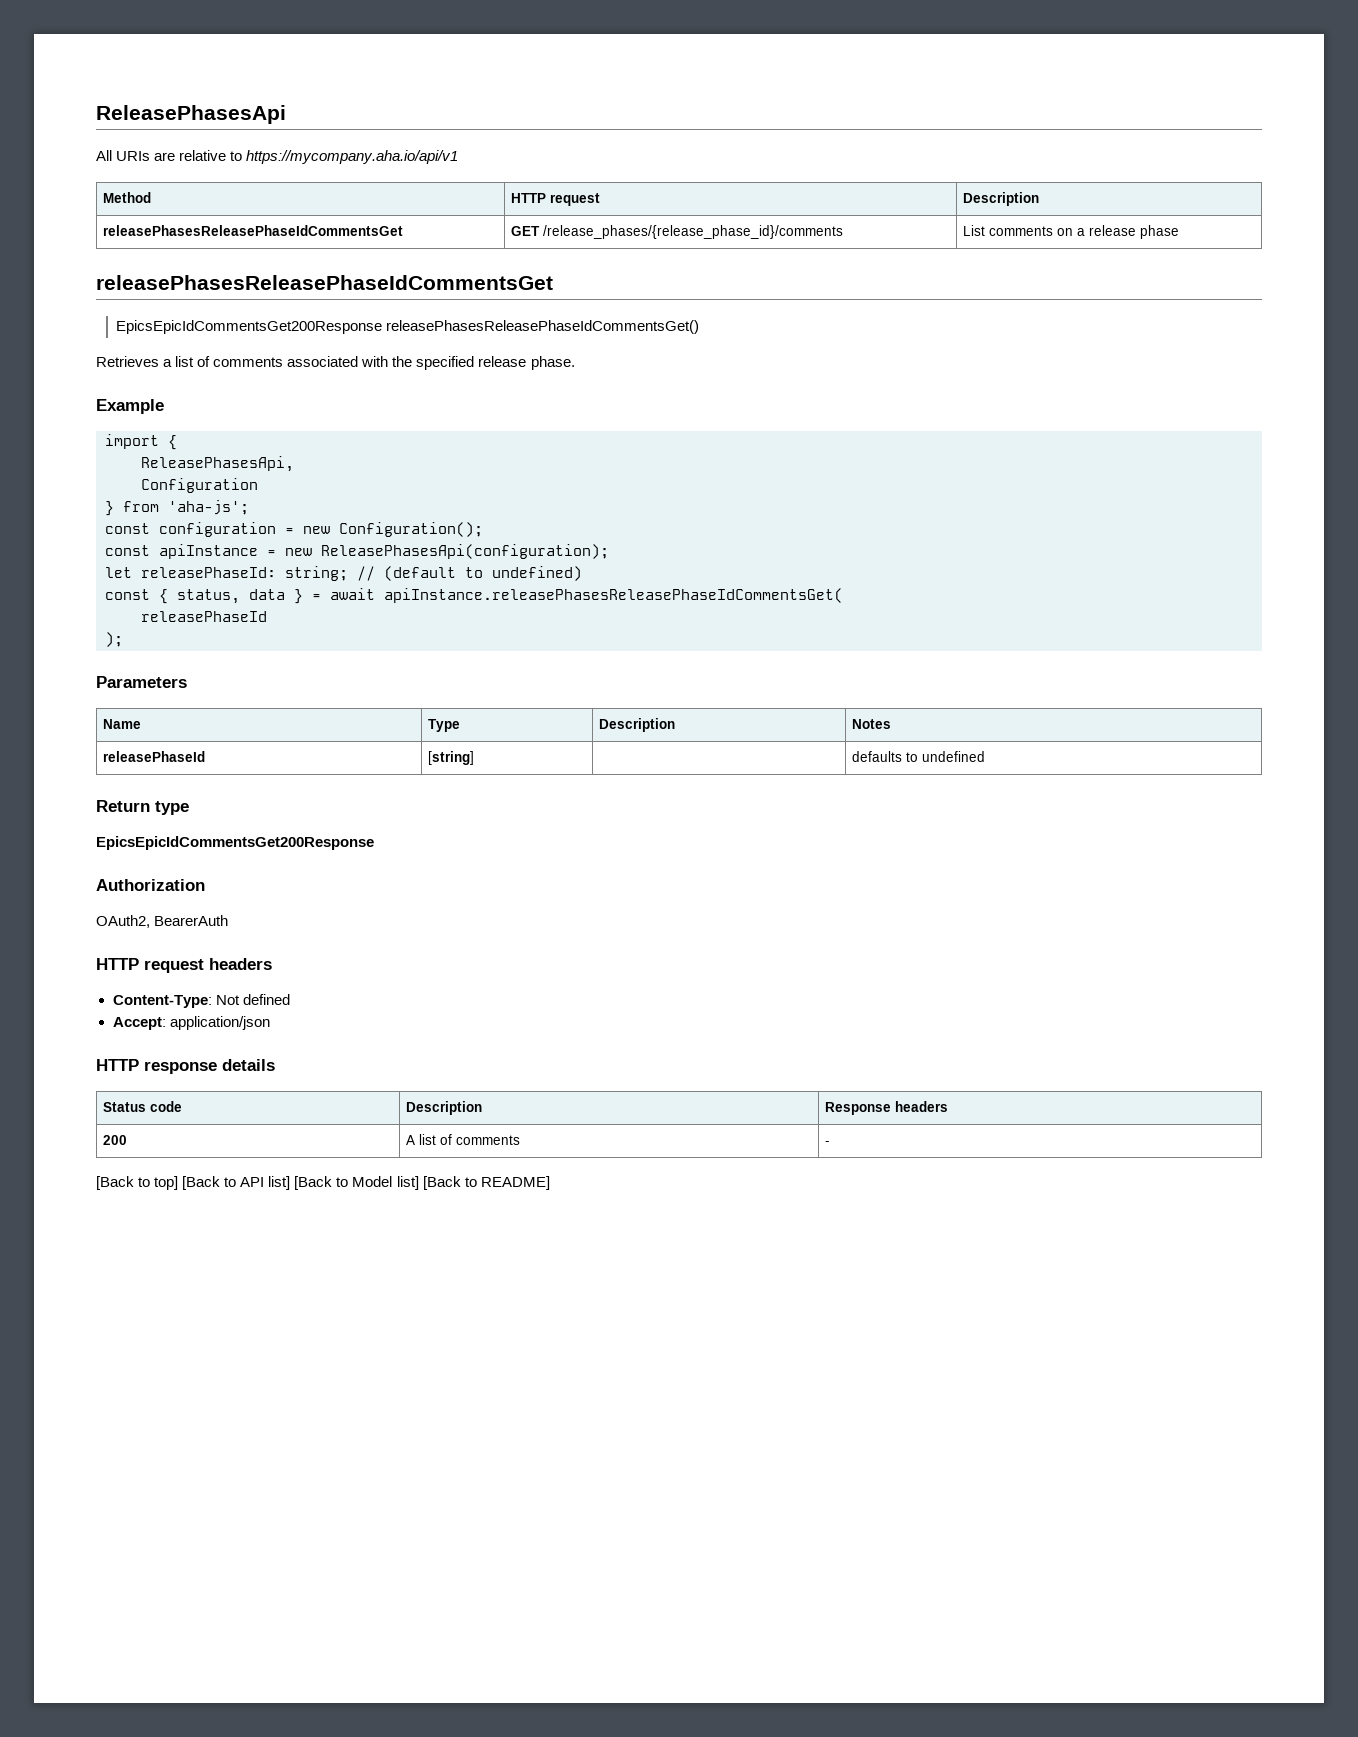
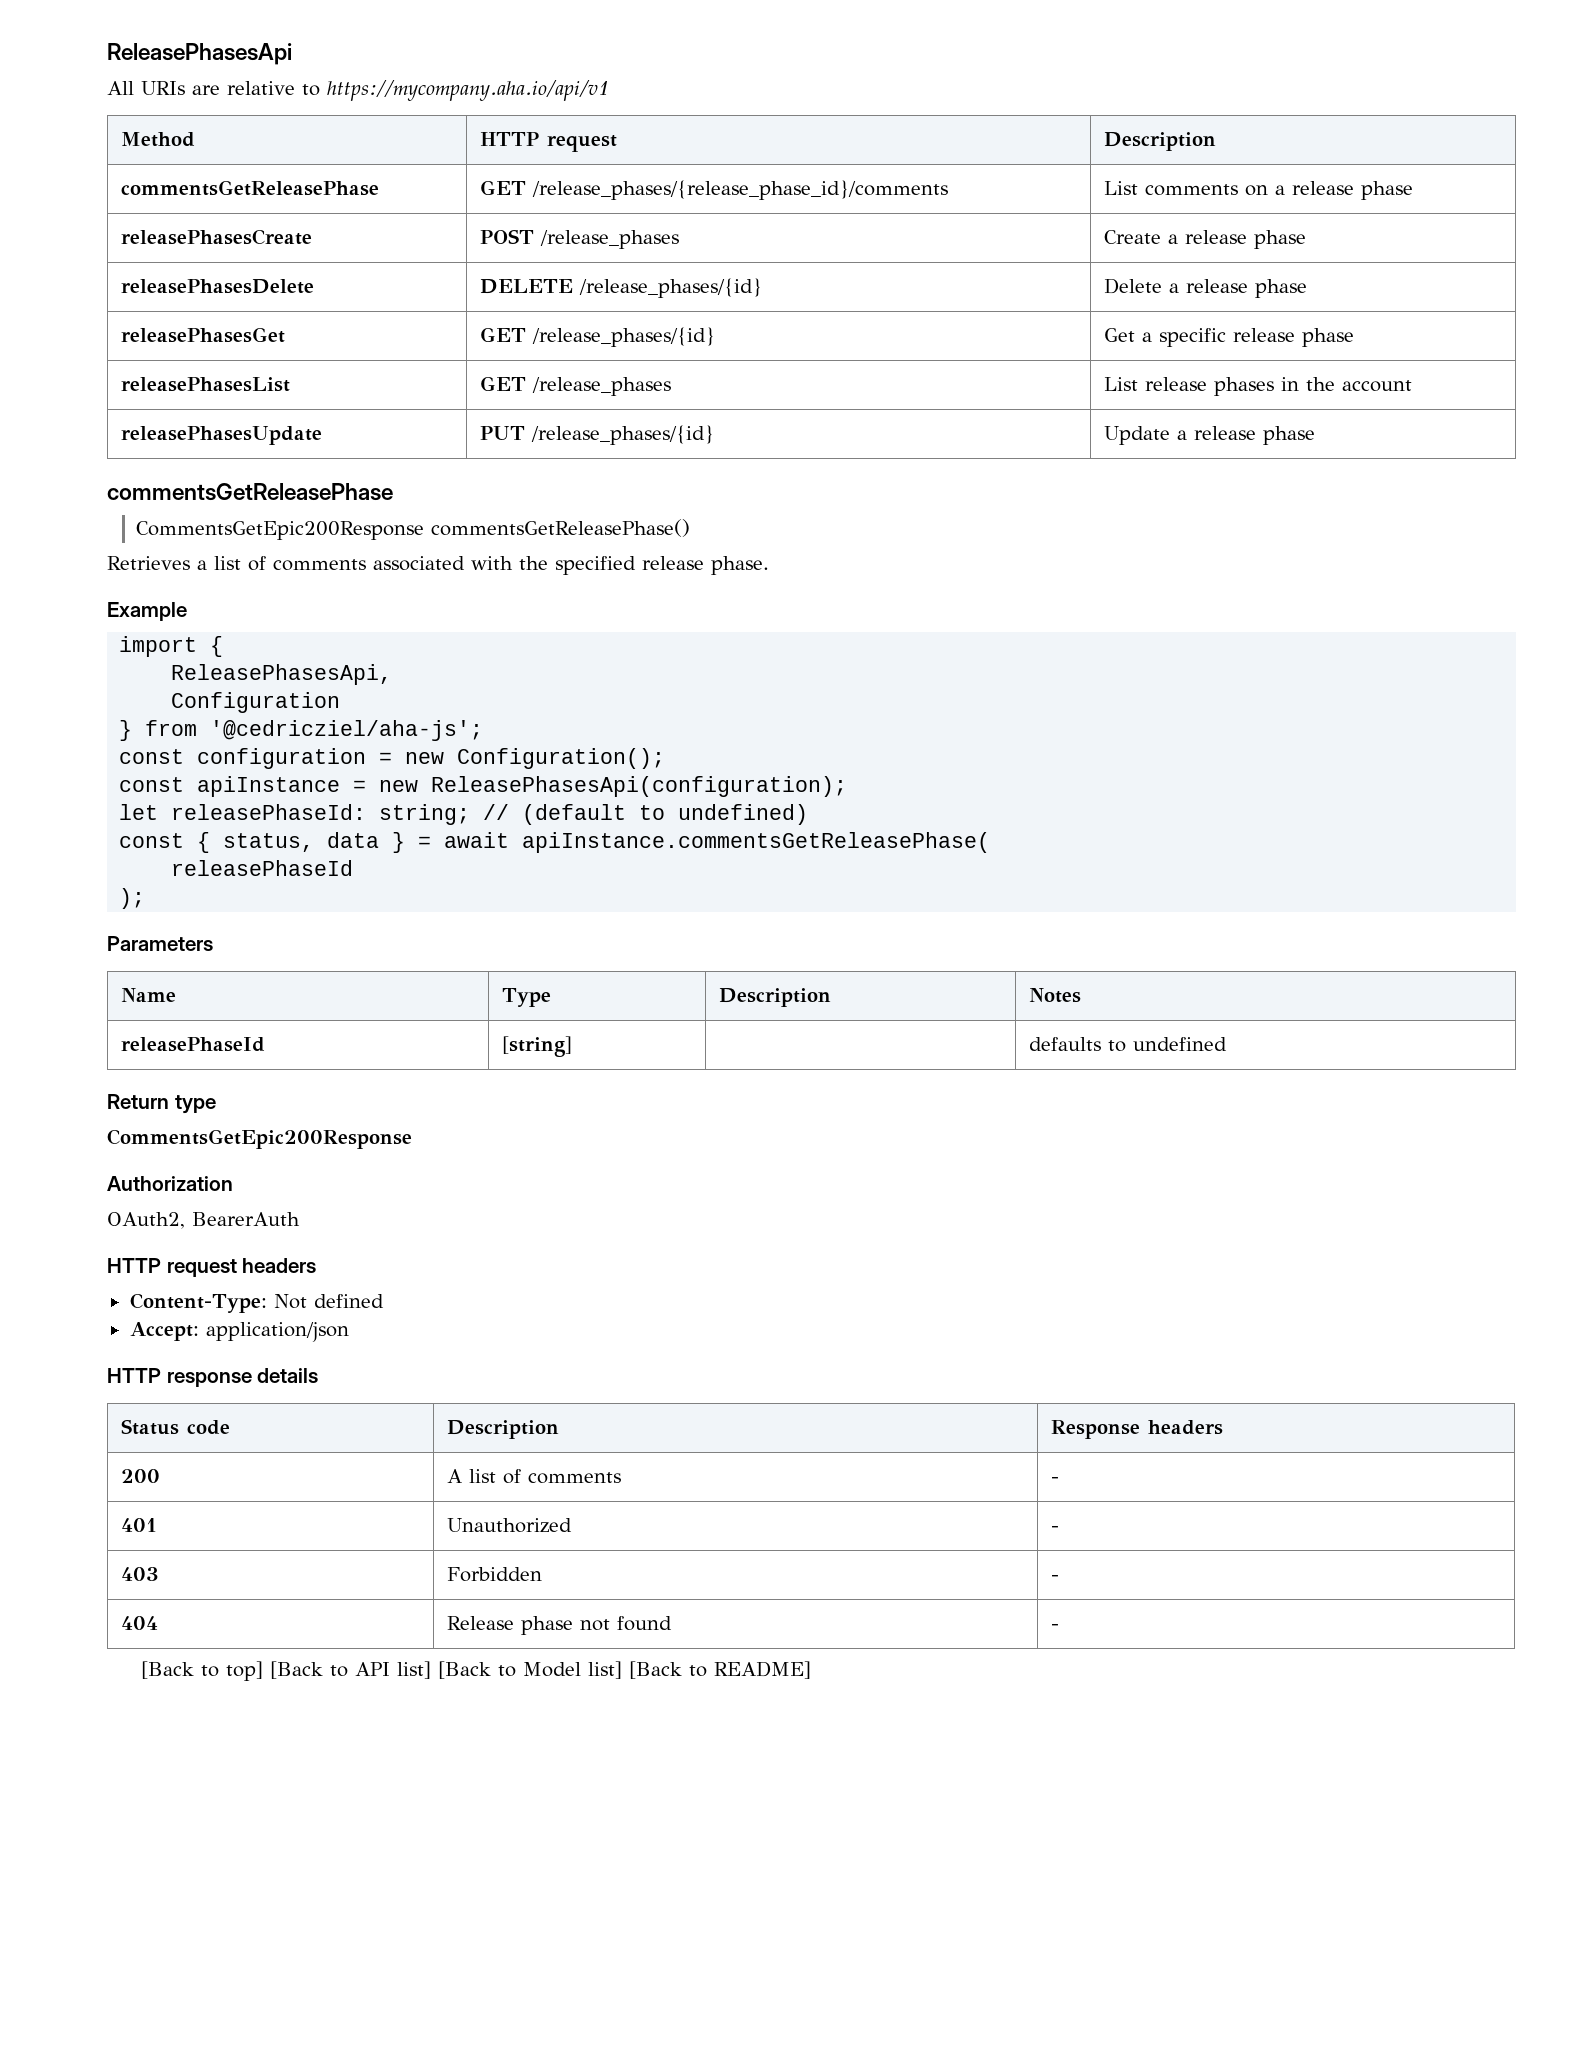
[103,225,404,236] releasePhasesReleasePhaseIdCommentsGet -> [120,180,379,196] commentsGetReleasePhase
[96,275,553,290] [116,320,700,334] // releasePhasesReleasePhaseIdCommentsGet // EpicsEpicIdCommentsGet200Response releasePhasesReleasePhaseIdCommentsGet() -> [120,229,312,245] [479,229,679,249] [1103,230,1306,249] [120,279,314,294] [479,278,762,298] [1103,278,1307,298] [120,327,285,343] [479,327,715,347] [1103,328,1354,347] [120,377,290,392] [479,376,671,396] [1103,377,1412,396] [120,426,322,445] [479,425,714,445] [1103,426,1315,445] [107,483,393,501] [135,519,690,540] // releasePhasesCreate | POST /release_phases | Create a release phase // releasePhasesDelete | DELETE /release_phases/{id} | Delete a release phase // releasePhasesGet | GET /release_phases/{id} | Get a specific release phase // releasePhasesList | GET /release_phases | List release phases in the account // releasePhasesUpdate | PUT /release_phases/{id} | Update a release phase // commentsGetReleasePhase // CommentsGetEpic200Response commentsGetReleasePhase()
[168,500,249,515] 'aha-js'; -> [210,720,484,741] '@cedricziel/aha-js';
[384,588,843,603] apiInstance.releasePhasesReleasePhaseIdCommentsGet( -> [522,832,991,853] apiInstance.commentsGetReleasePhase(
[96,836,374,850] EpicsEpicIdCommentsGet200Response -> [107,1129,412,1149] CommentsGetEpic200Response
(831, 1143) none -> [120,1518,157,1532] [446,1518,572,1533] [1050,1526,1059,1532] [120,1567,159,1581] [446,1567,542,1582] [1050,1575,1059,1581] [120,1616,158,1630] [446,1616,672,1635] [1050,1624,1059,1630] // 401 | Unauthorized | - // 403 | Forbidden | - // 404 | Release phase not found | -

